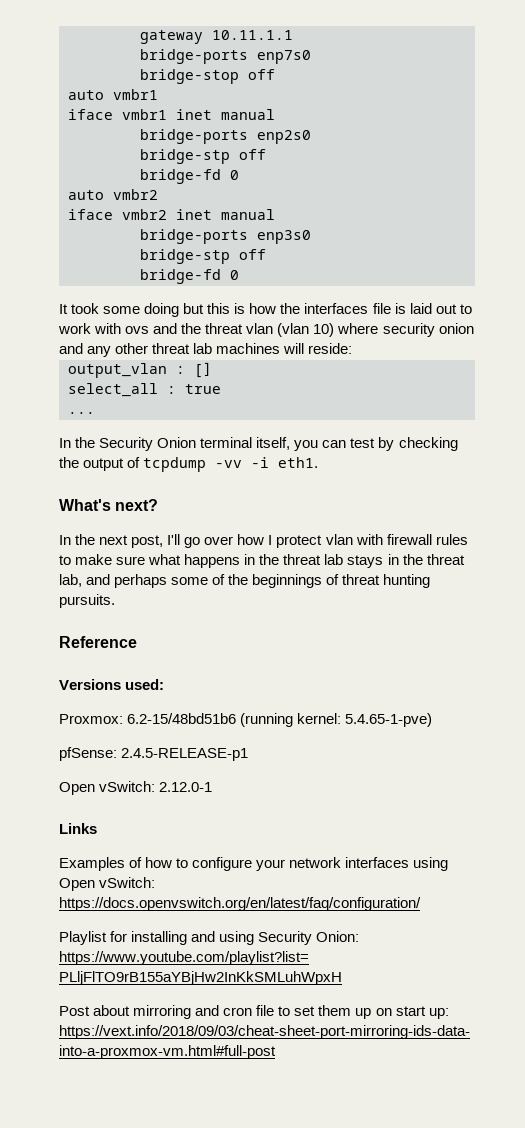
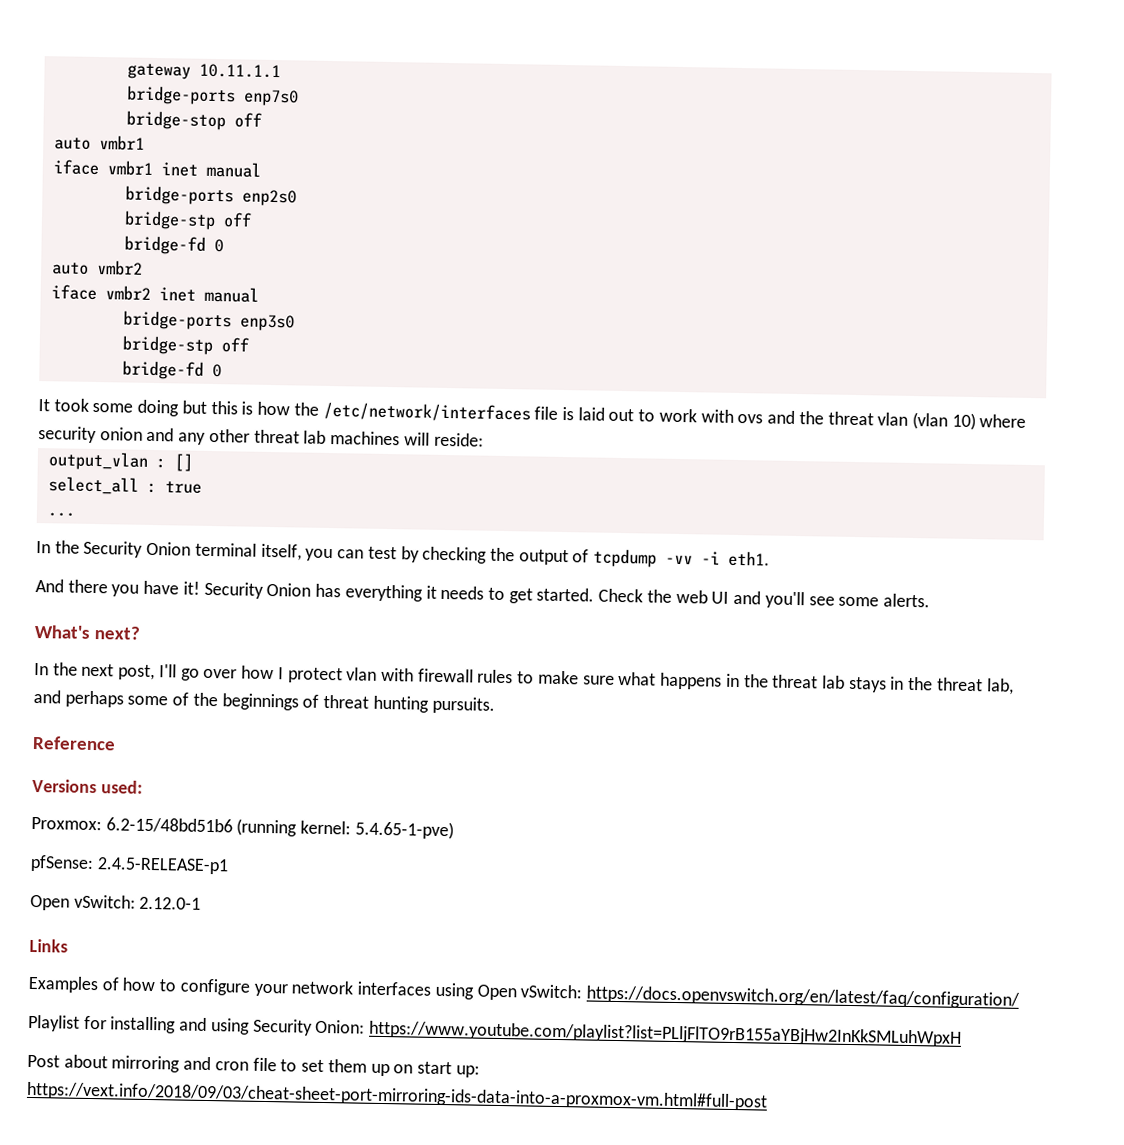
[304,303,369,314] interfaces -> [322,401,531,423] /etc/network/interfaces
(319, 462) none -> [35,579,930,609] // And there you have it! Security Onion has everything it needs to get started. Check the web UI and you'll see some alerts.

